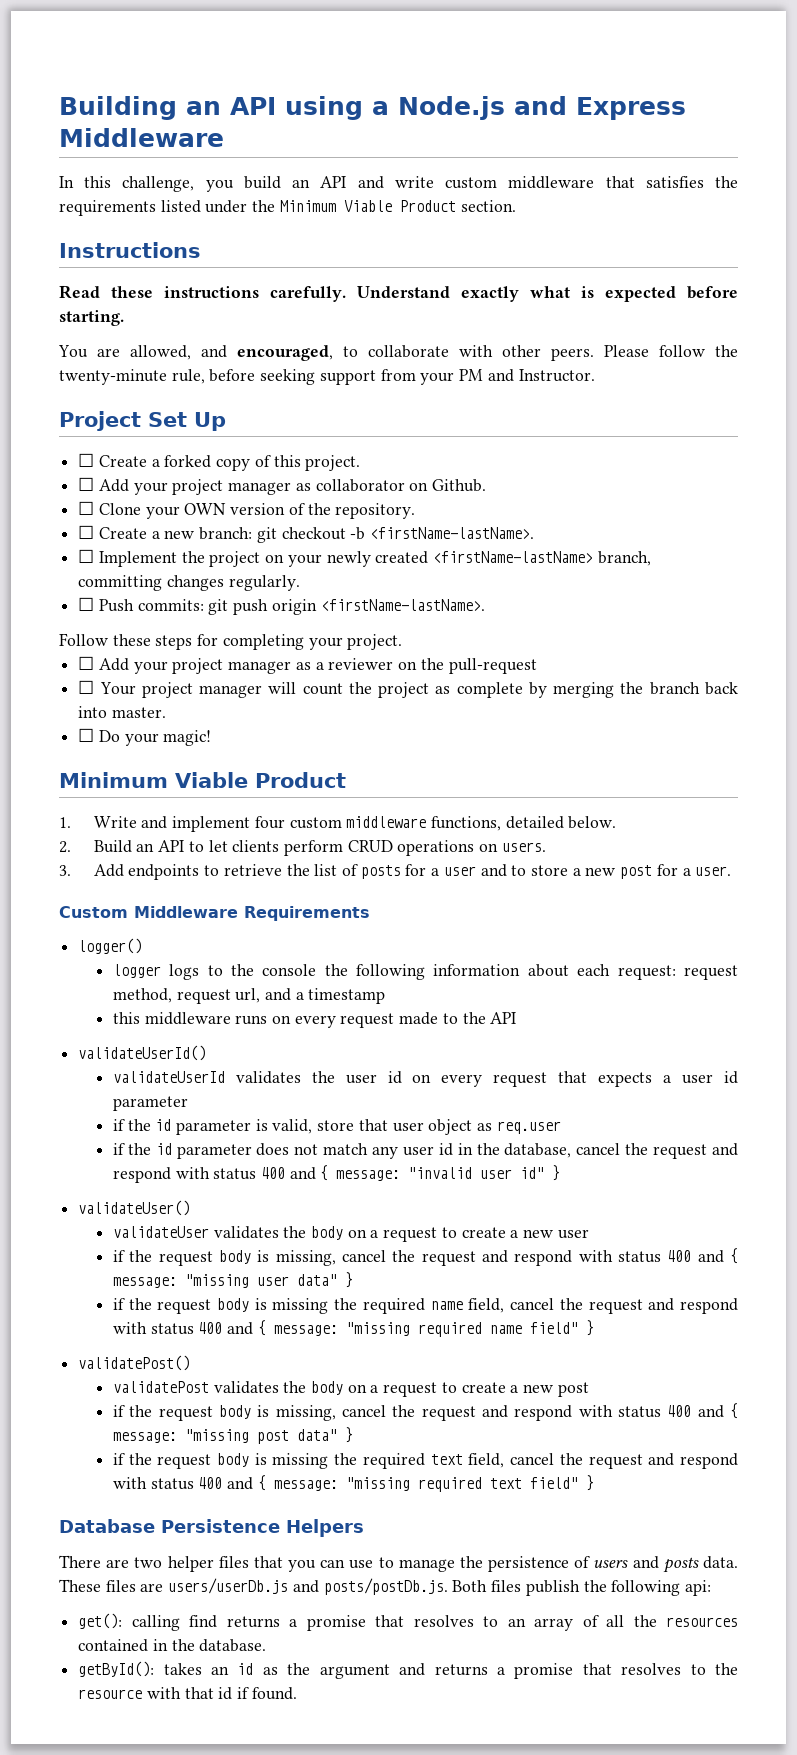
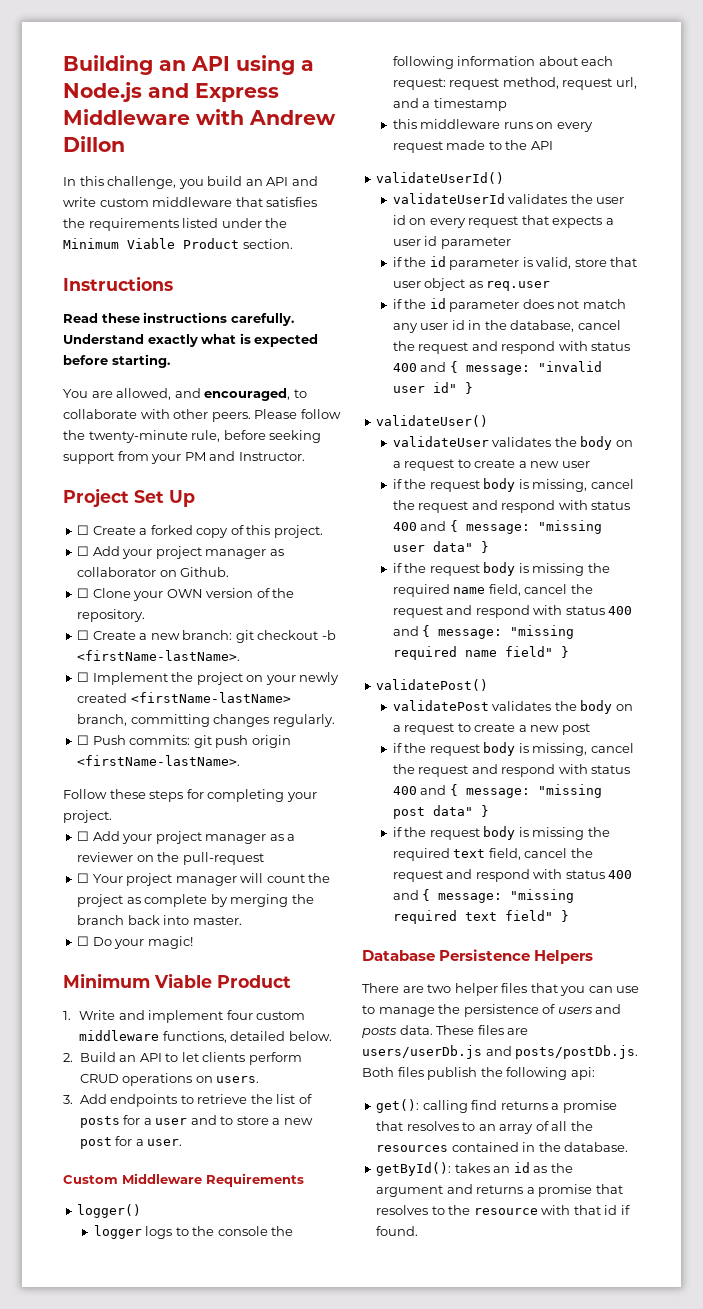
(224, 137) none -> [196,109,336,125] [63,136,125,152] with Andrew Dillon

